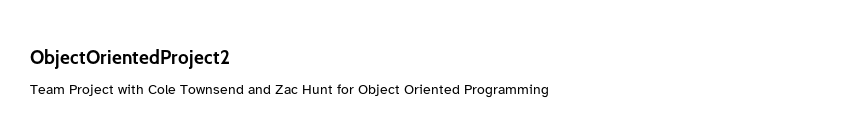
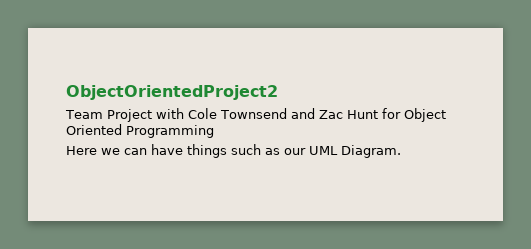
(549, 91) none -> [66,144,401,158] // Here we can have things such as our UML Diagram.

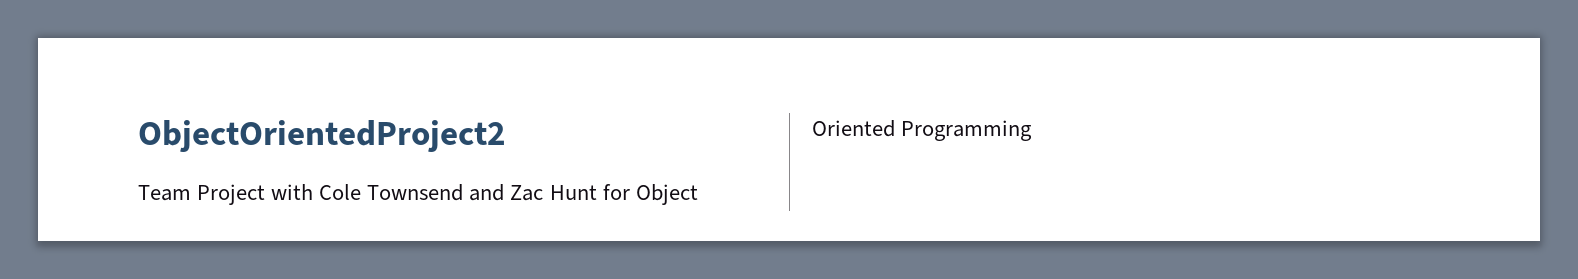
[66,144,401,158] // Here we can have things such as our UML Diagram. -> (1033, 130) none

